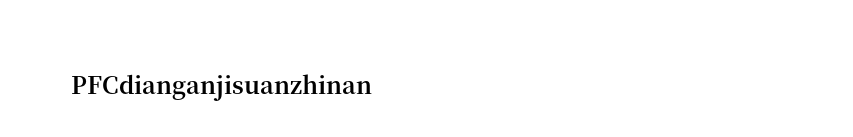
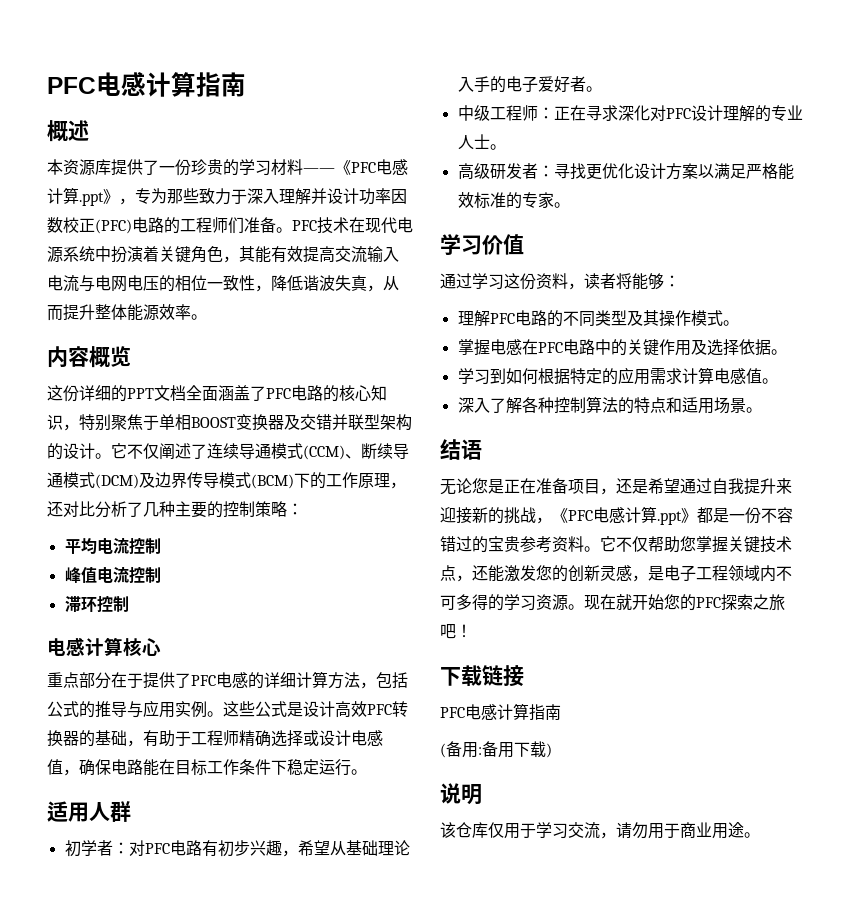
[71,74,372,101] PFCdianganjisuanzhinan -> [47,72,246,97] [47,120,89,142] [47,159,408,176] [47,187,407,206] [47,217,413,234] [47,246,399,263] [47,275,399,292] [47,304,207,321] [47,346,131,368] [47,385,387,402] [47,414,412,431] [47,443,409,460] [47,472,406,489] [47,501,303,518] [64,538,161,554] [64,567,161,583] [64,595,129,612] [47,637,161,656] [47,671,408,689] [47,700,408,718] [47,730,383,747] [47,759,367,776] [47,801,131,822] [64,840,410,857] [457,76,602,93] [457,105,803,122] [457,134,506,150] [457,163,794,180] [457,192,570,209] [440,234,524,255] [440,273,680,290] [457,310,739,327] [457,339,787,356] [457,367,778,385] [457,396,762,414] [440,439,482,460] [440,478,792,495] [440,506,793,525] [440,536,792,553] [440,565,792,582] [440,594,785,611] [440,624,472,639] [440,665,524,687] [440,703,561,721] [440,741,552,758] [440,783,482,805] [440,822,760,839] PFC电感计算指南 // 概述 // 本资源库提供了一份珍贵的学习材料——《PFC电感计算.ppt》，专为那些致力于深入理解并设计功率因数校正(PFC)电路的工程师们准备。PFC技术在现代电源系统中扮演着关键角色，其能有效提高交流输入电流与电网电压的相位一致性，降低谐波失真，从而提升整体能源效率。 // 内容概览 // 这份详细的PPT文档全面涵盖了PFC电路的核心知识，特别聚焦于单相BOOST变换器及交错并联型架构的设计。它不仅阐述了连续导通模式(CCM)、断续导通模式(DCM)及边界传导模式(BCM)下的工作原理，还对比分析了几种主要的控制策略： // 平均电流控制 // 峰值电流控制 // 滞环控制 // 电感计算核心 // 重点部分在于提供了PFC电感的详细计算方法，包括公式的推导与应用实例。这些公式是设计高效PFC转换器的基础，有助于工程师精确选择或设计电感值，确保电路能在目标工作条件下稳定运行。 // 适用人群 // 初学者：对PFC电路有初步兴趣，希望从基础理论入手的电子爱好者。 // 中级工程师：正在寻求深化对PFC设计理解的专业人士。 // 高级研发者：寻找更优化设计方案以满足严格能效标准的专家。 // 学习价值 // 通过学习这份资料，读者将能够： // 理解PFC电路的不同类型及其操作模式。 // 掌握电感在PFC电路中的关键作用及选择依据。 // 学习到如何根据特定的应用需求计算电感值。 // 深入了解各种控制算法的特点和适用场景。 // 结语 // 无论您是正在准备项目，还是希望通过自我提升来迎接新的挑战，《PFC电感计算.ppt》都是一份不容错过的宝贵参考资料。它不仅帮助您掌握关键技术点，还能激发您的创新灵感，是电子工程领域内不可多得的学习资源。现在就开始您的PFC探索之旅吧！ // 下载链接 // PFC电感计算指南 // (备用:备用下载) // 说明 // 该仓库仅用于学习交流，请勿用于商业用途。

